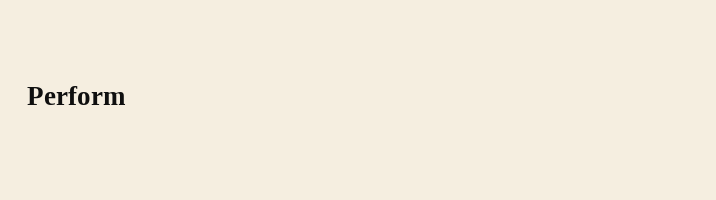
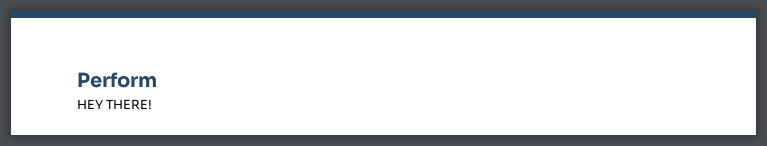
(126, 95) none -> [77,99,153,109] // HEY THERE!

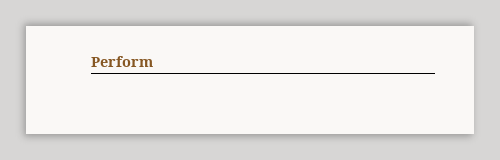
[77,99,153,109] // HEY THERE! -> (153, 61) none

